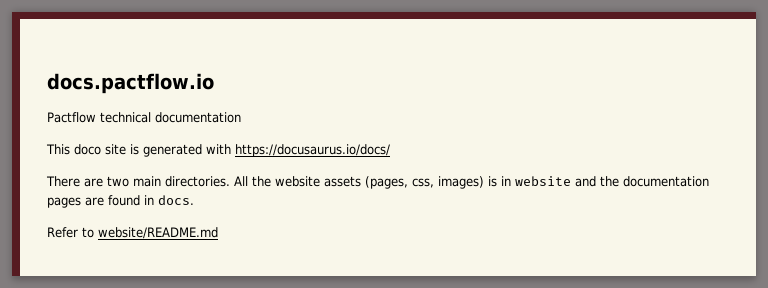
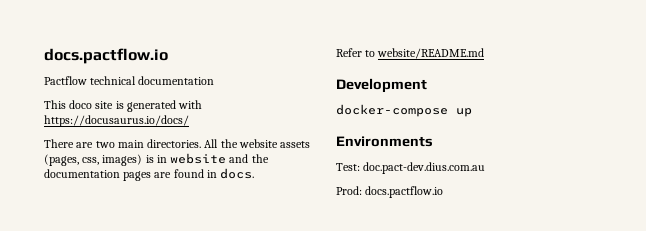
(218, 233) none -> [336,78,427,93] [336,104,472,117] [336,136,433,147] [336,162,486,174] [336,186,444,198] // Development // docker-compose up // Environments // Test: doc.pact-dev.dius.com.au // Prod: docs.pactflow.io

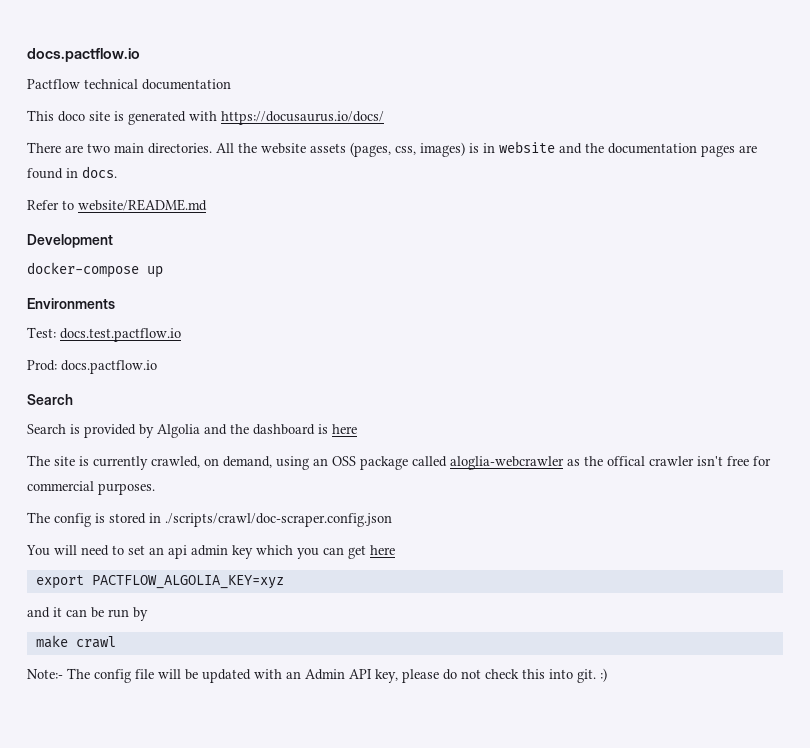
[363,162,486,174] doc.pact-dev.dius.com.au -> [60,328,181,342] docs.test.pactflow.io
(444, 192) none -> [27,394,73,405] [27,424,357,438] [27,455,771,470] [27,481,155,495] [27,512,392,527] [26,545,395,559] [35,575,284,589] [27,607,148,621] [35,635,116,648] [27,668,607,683] // Search // Search is provided by Algolia and the dashboard is here // The site is currently crawled, on demand, using an OSS package called aloglia-webcrawler as the offical crawler isn't free for commercial purposes. // The config is stored in ./scripts/crawl/doc-scraper.config.json // You will need to set an api admin key which you can get here // export PACTFLOW_ALGOLIA_KEY=xyz // and it can be run by // make crawl // Note:- The config file will be updated with an Admin API key, please do not check this into git. :)

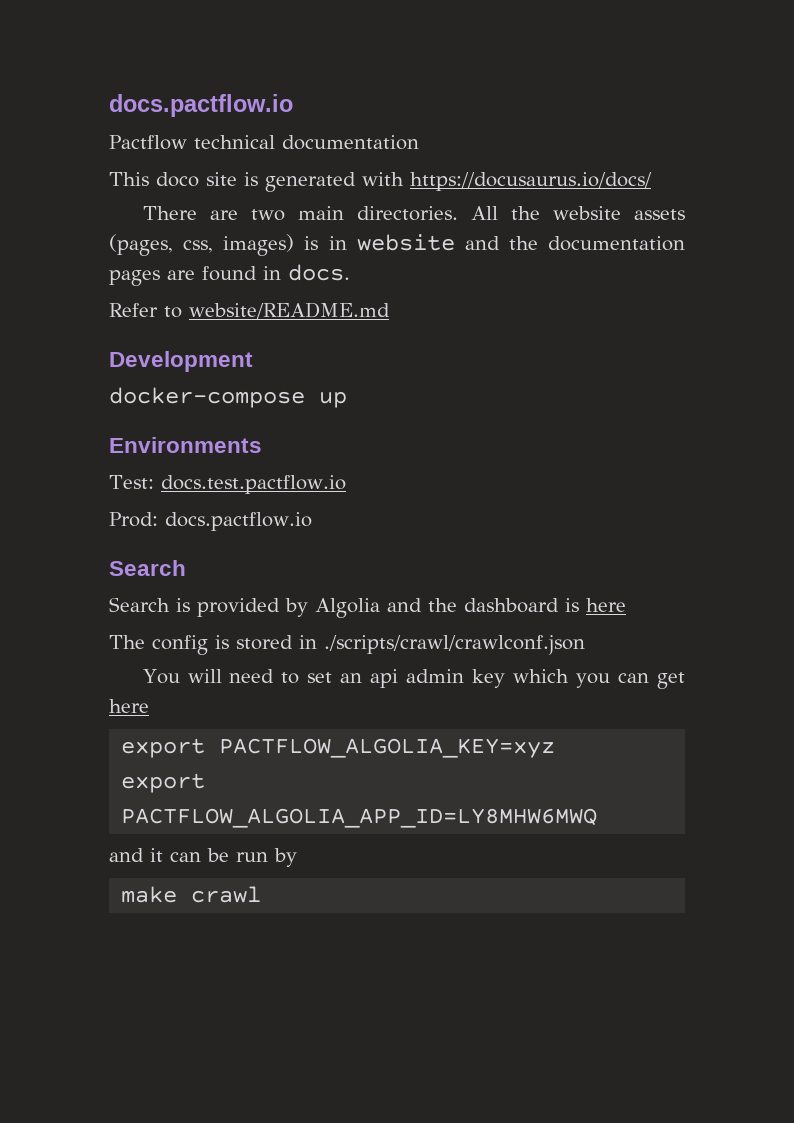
[27,455,771,470] [27,481,155,495] // The site is currently crawled, on demand, using an OSS package called aloglia-webcrawler as the offical crawler isn't free for commercial purposes. -> (626, 605) none
[165,513,392,527] ./scripts/crawl/doc-scraper.config.json -> [324,635,585,655] ./scripts/crawl/crawlconf.json
(284, 582) none -> [121,773,206,793] [121,808,598,828] // export PACTFLOW_ALGOLIA_APP_ID=LY8MHW6MWQ
[27,668,607,683] // Note:- The config file will be updated with an Admin API key, please do not check this into git. :) -> (262, 894) none

